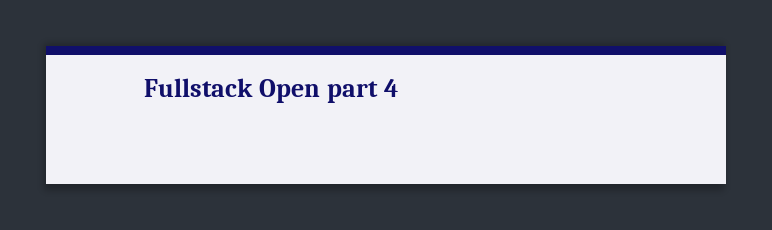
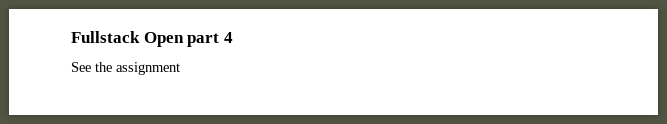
(398, 88) none -> [71,62,180,75] // See the assignment

